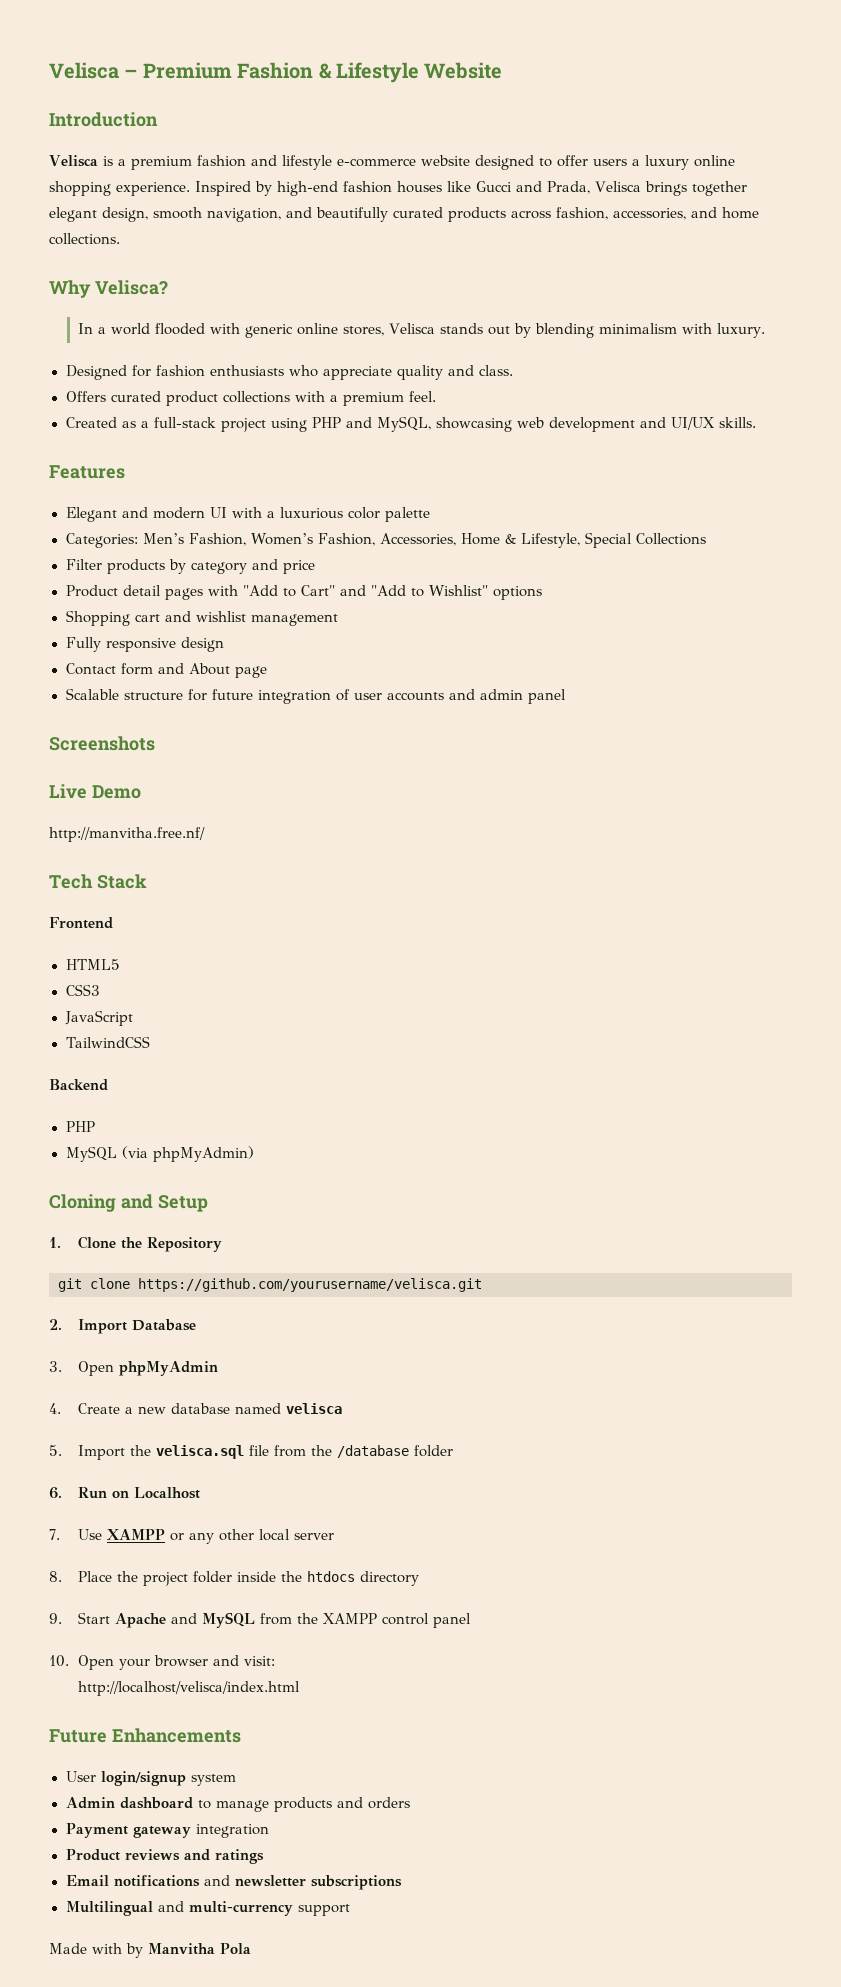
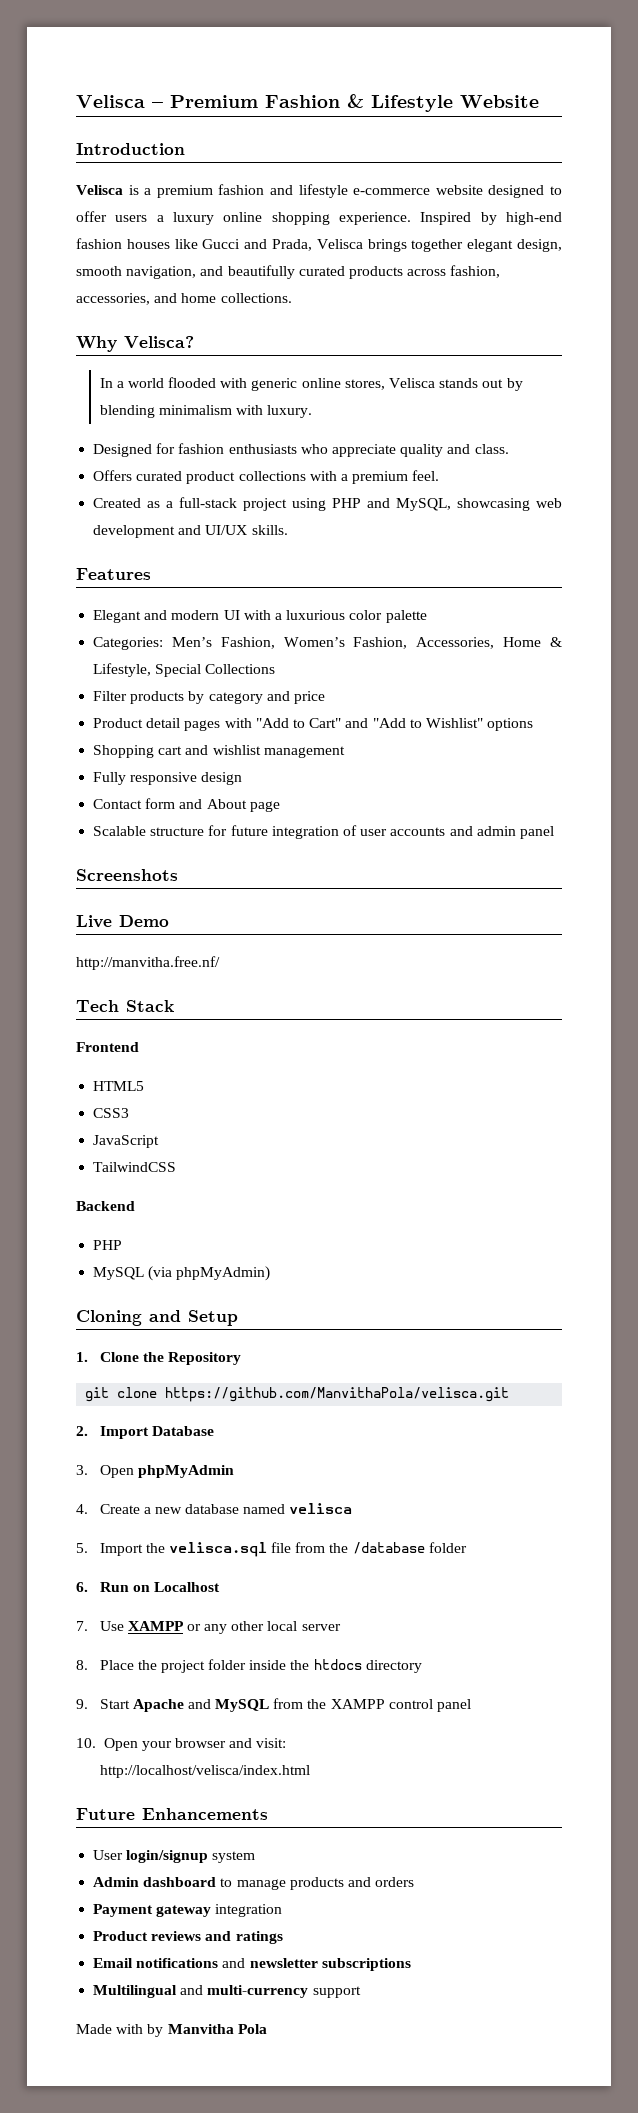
[138,1278,482,1292] https://github.com/yourusername/velisca.git -> [165,1387,510,1402] https://github.com/ManvithaPola/velisca.git

